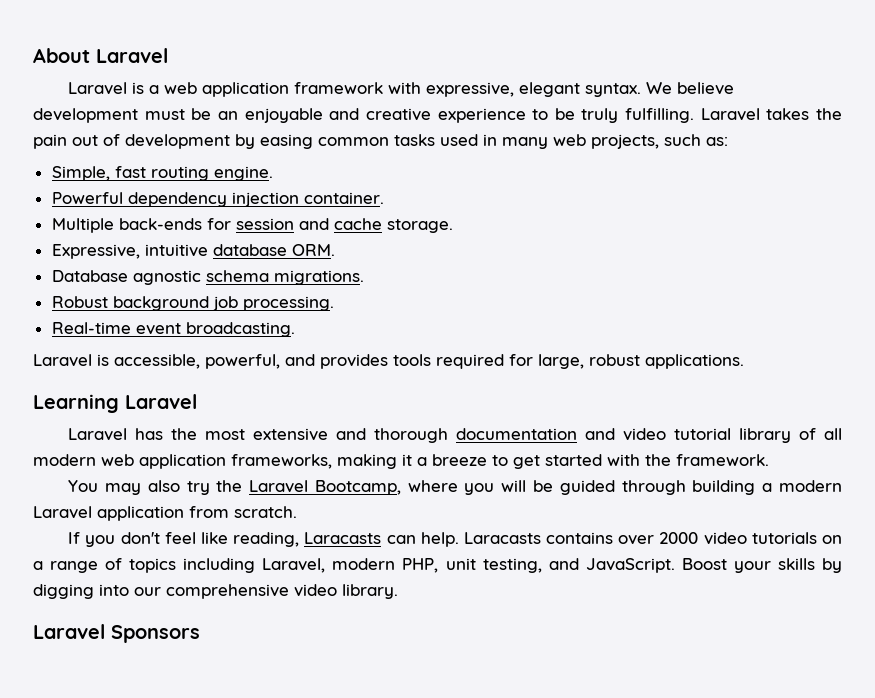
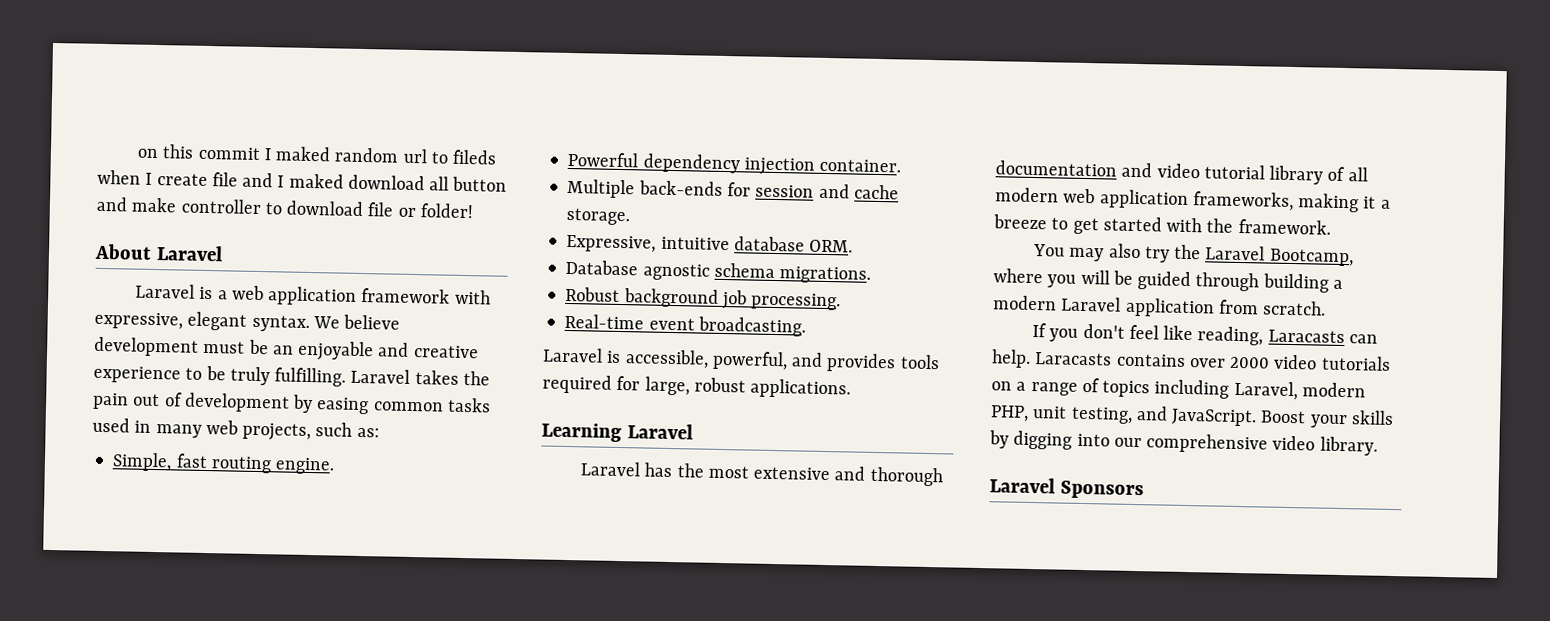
(33, 55) none -> [136,144,498,165] [97,169,508,192] [96,196,474,219] on this commit I maked random url to fileds when I create file and I maked download all button and make controller to download file or folder! //

